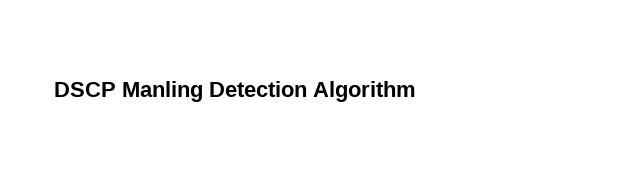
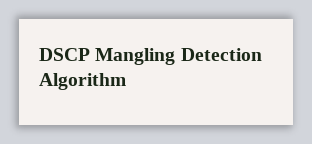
[122,81,203,102] Manling -> [95,48,176,65] Mangling

